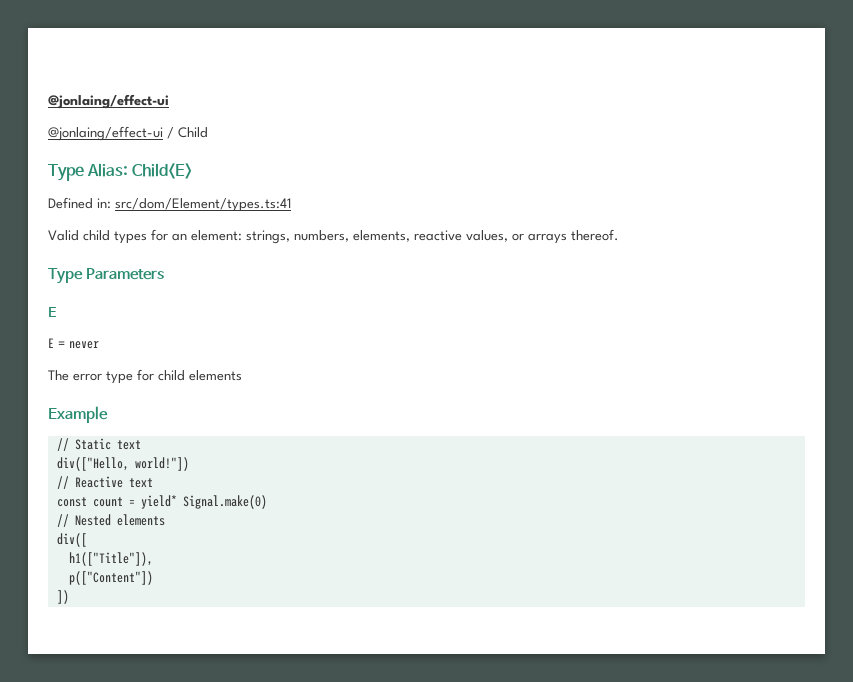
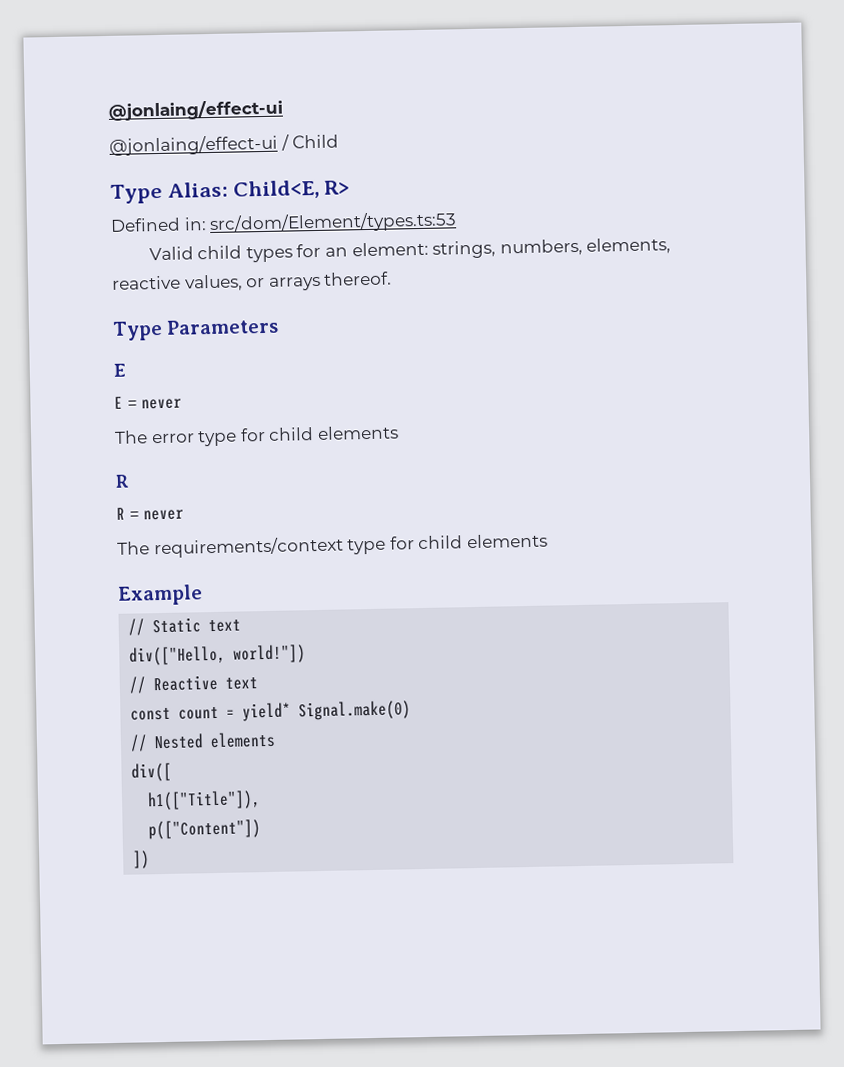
[132,163,193,179] Child<E> -> [232,179,351,200] Child<E, R>
[115,198,291,212] src/dom/Element/types.ts:41 -> [209,211,458,235] src/dom/Element/types.ts:53
(242, 375) none -> [115,474,130,488] [116,507,185,521] [117,533,548,559] // R // R = never // The requirements/context type for child elements

